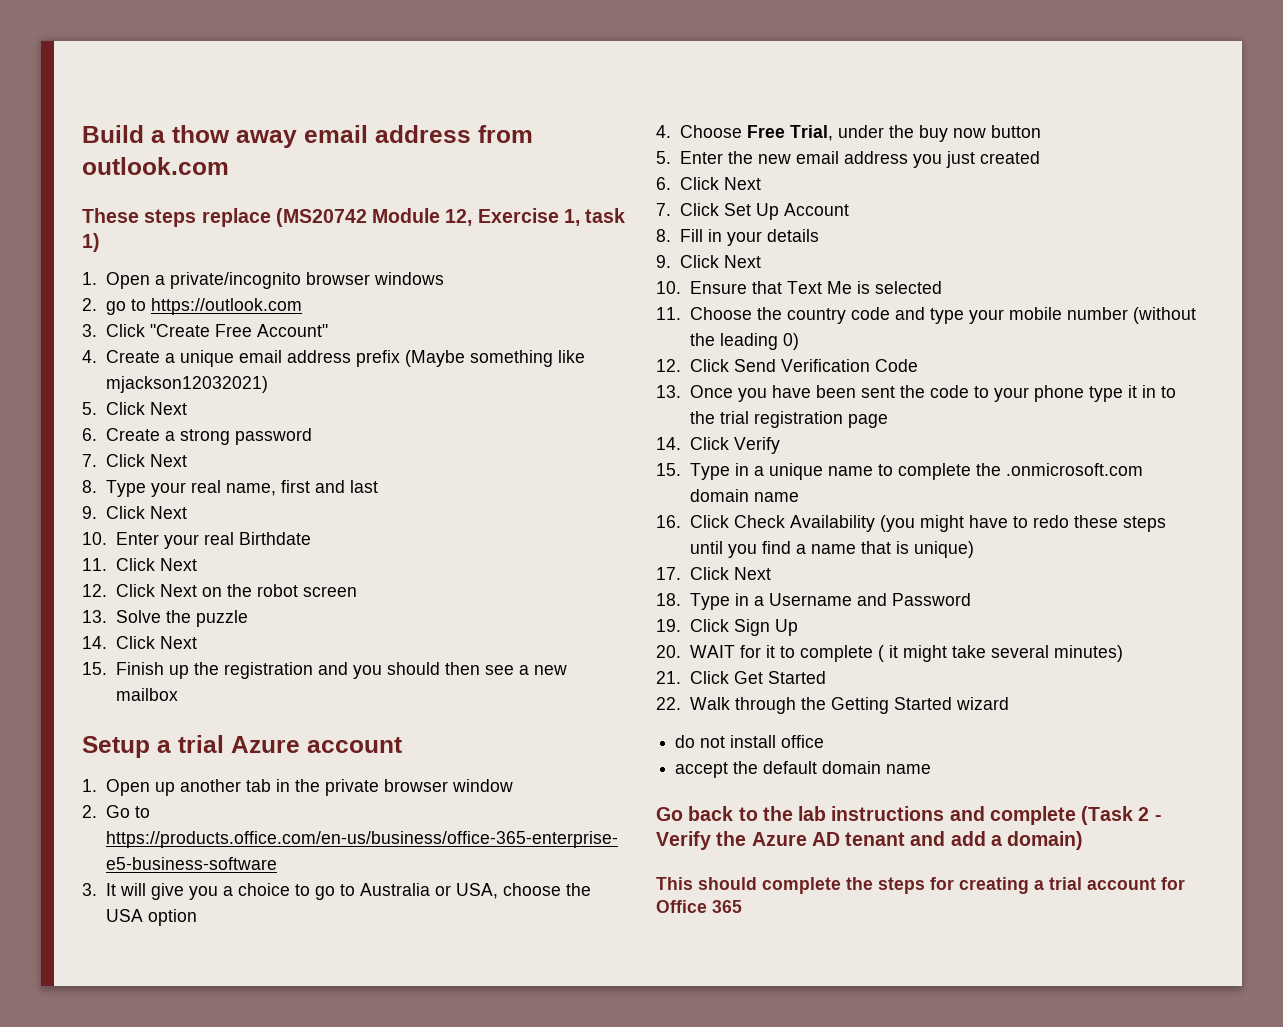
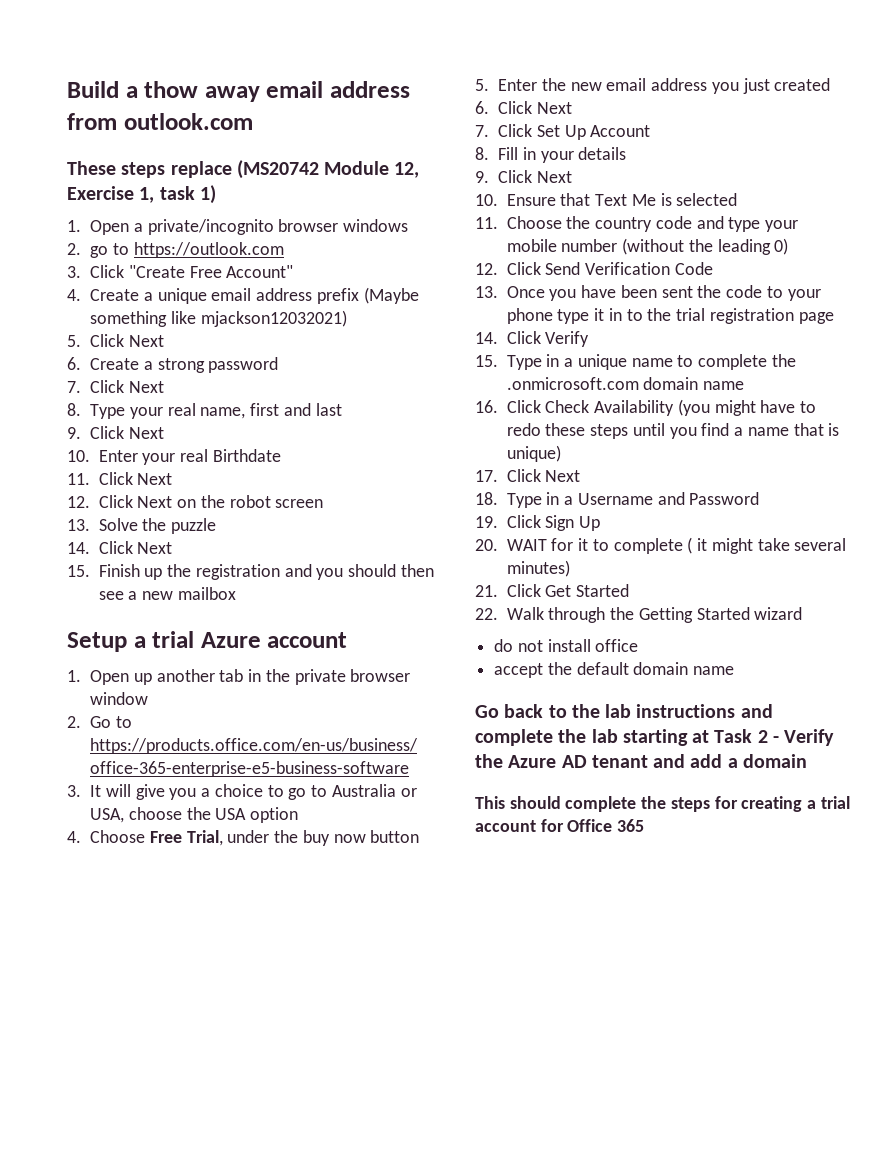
[1081,806,1134,825] (Task -> [558,729,753,746] the lab starting at Task
[1007,831,1084,850] domain) -> [742,754,807,768] domain

